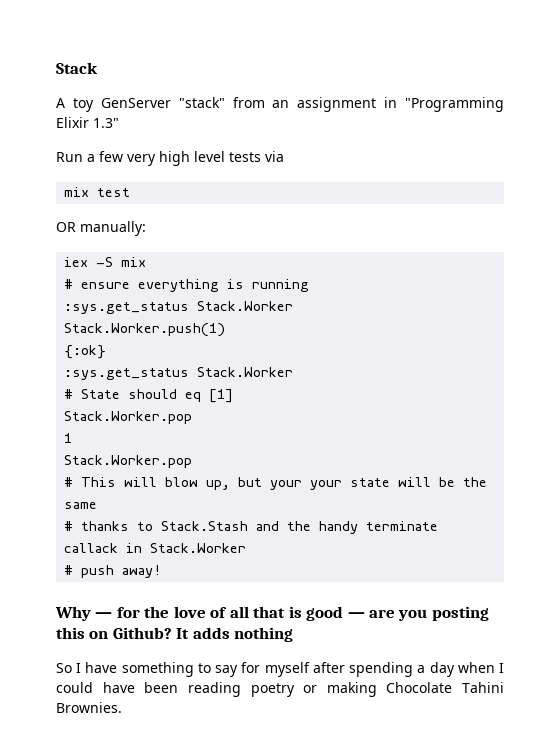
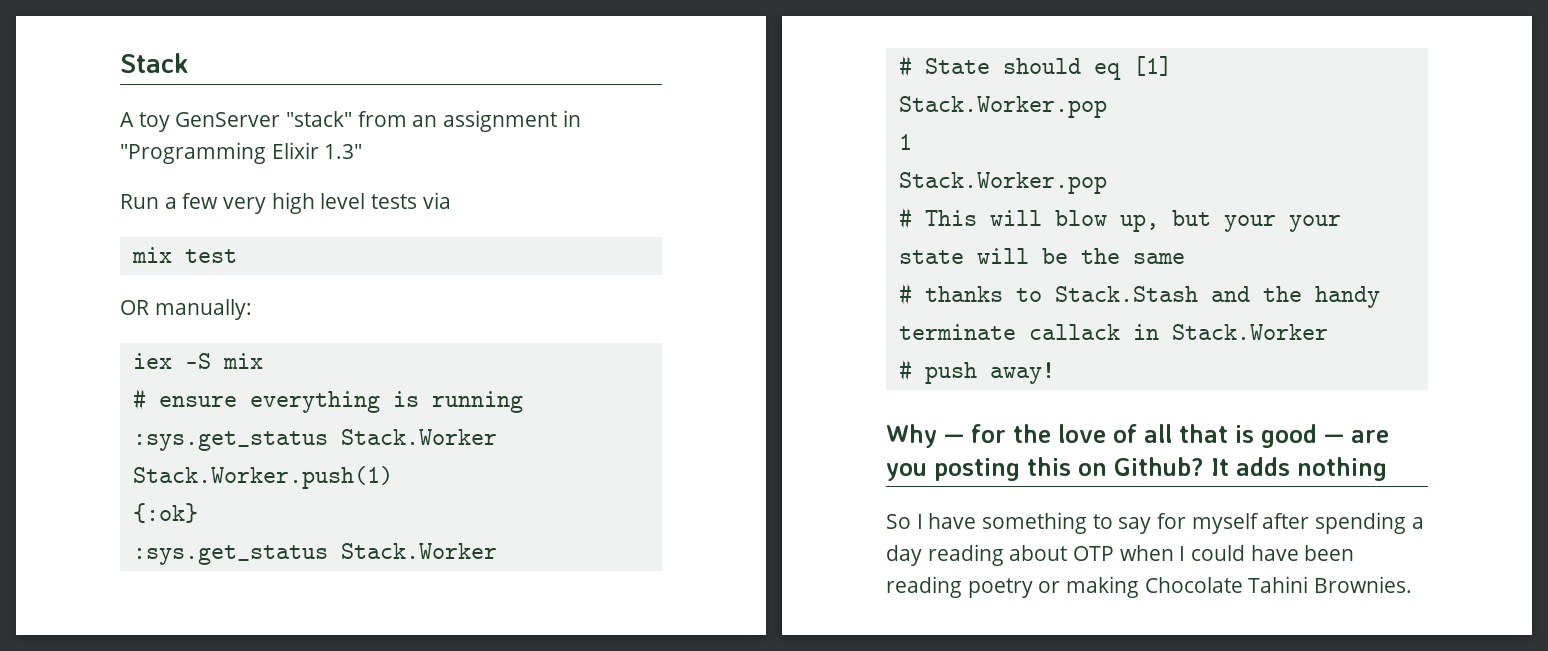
(455, 669) none -> [927,544,1115,566] reading about OTP

